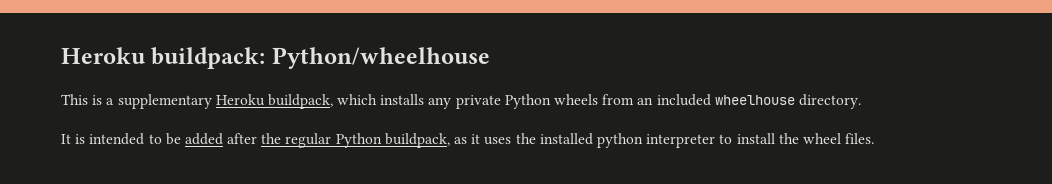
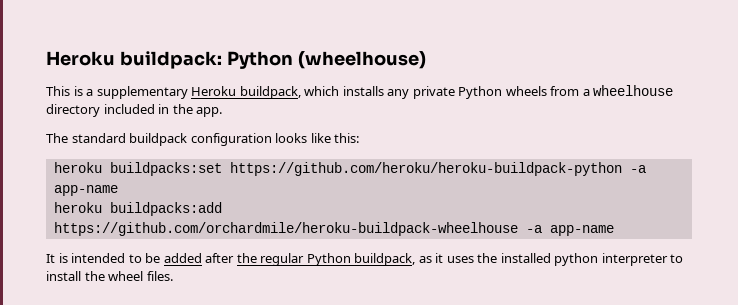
[271,47,490,69] Python/wheelhouse -> [226,51,426,69] Python (wheelhouse)
[637,94,861,109] an included wheelhouse directory. -> [582,85,674,96] [46,104,223,117] [46,133,360,146] [53,162,646,176] [53,185,118,196] [53,202,222,216] [53,222,614,236] a wheelhouse directory included in the app. // The standard buildpack configuration looks like this: // heroku buildpacks:set https://github.com/heroku/heroku-buildpack-python -a app-name // heroku buildpacks:add https://github.com/orchardmile/heroku-buildpack-wheelhouse -a app-name

